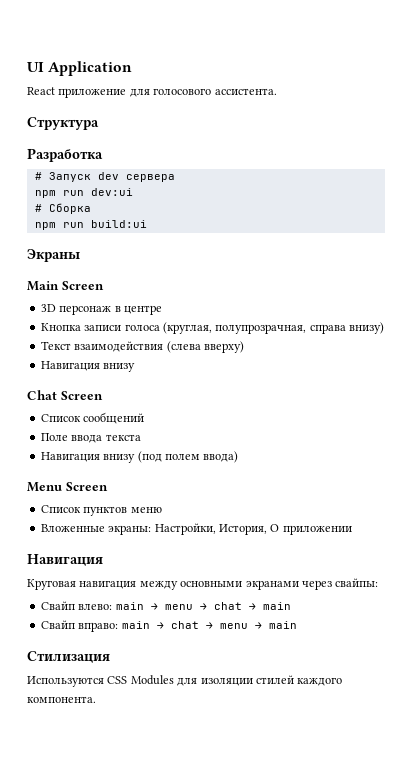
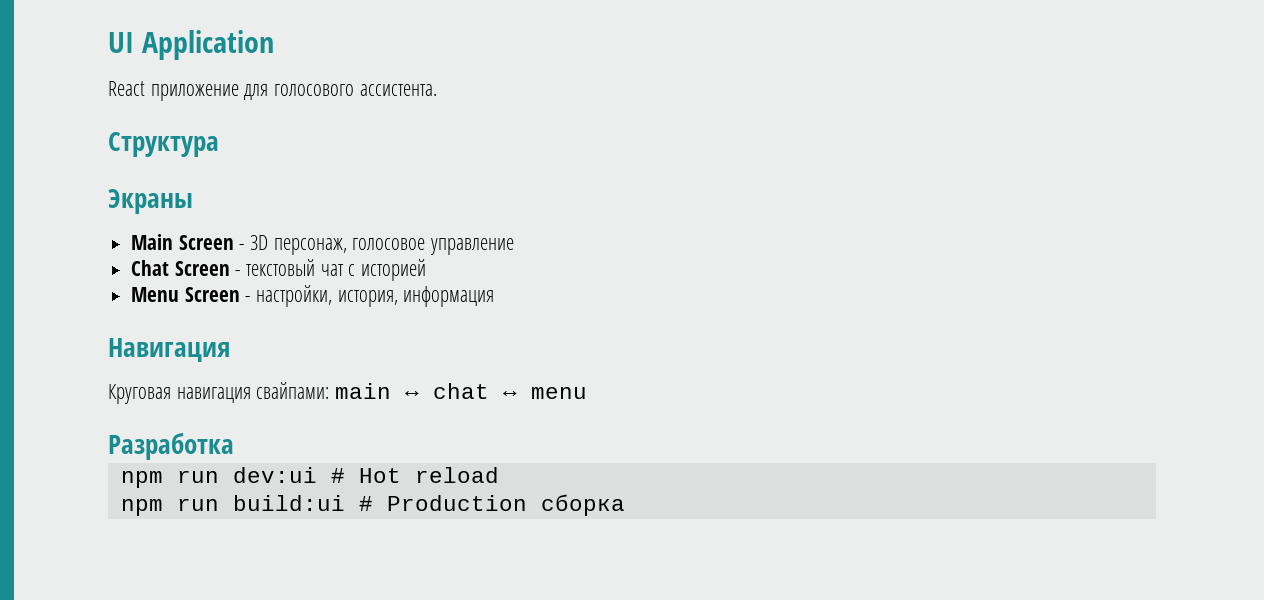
[27,148,103,162] [34,172,175,182] [34,188,133,198] [34,203,91,214] [34,220,147,230] [27,249,80,262] [27,281,104,291] [40,304,162,315] [40,322,384,334] [40,341,244,353] [40,361,136,372] [27,390,103,400] [40,412,145,424] [40,433,141,443] [40,451,239,463] [27,482,108,492] [40,505,162,516] [40,523,352,535] [27,554,103,566] [27,578,379,590] [40,601,291,610] [40,620,297,632] [27,651,110,663] [27,675,343,687] [27,696,96,703] Разработка // # Запуск dev сервера // npm run dev:ui // # Сборка // npm run build:ui // Экраны // Main Screen // 3D персонаж в центре // Кнопка записи голоса (круглая, полупрозрачная, справа внизу) // Текст взаимодействия (слева вверху) // Навигация внизу // Chat Screen // Список сообщений // Поле ввода текста // Навигация внизу (под полем ввода) // Menu Screen // Список пунктов меню // Вложенные экраны: Настройки, История, О приложении // Навигация // Круговая навигация между основными экранами через свайпы: // Свайп влево: main → menu → chat → main // Свайп вправо: main → chat → menu → main // Стилизация // Используются CSS Modules для изоляции стилей каждого компонента. -> [108,189,193,214] [131,234,515,255] [131,259,427,281] [131,285,495,307] [108,338,230,362] [108,382,588,404] [108,433,234,460] [120,467,499,488] [120,494,625,516] Экраны // Main Screen - 3D персонаж, голосовое управление // Chat Screen - текстовый чат с историей // Menu Screen - настройки, история, информация // Навигация // Круговая навигация свайпами: main ↔ chat ↔ menu // Разработка // npm run dev:ui # Hot reload // npm run build:ui # Production сборка

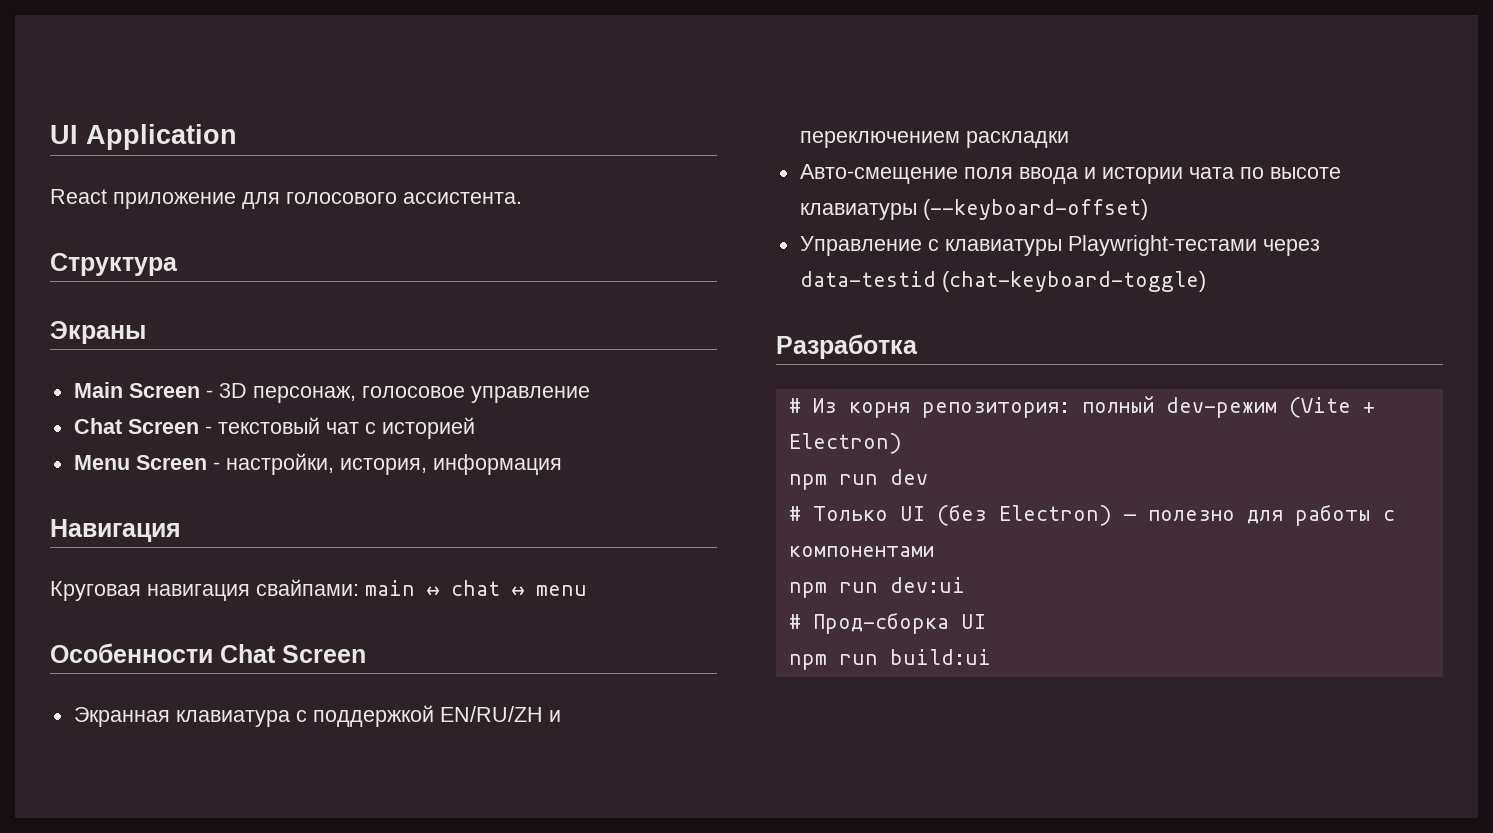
[108,433,234,460] Разработка -> [50,643,366,663] [73,705,561,727] [799,131,1069,148] [799,164,1341,184] [799,199,1148,220] [799,235,1320,256] [799,271,1206,292] [776,334,918,359] [788,396,1375,418] [788,433,902,454] [788,469,928,490] [788,504,1395,526] [788,546,934,557] Особенности Chat Screen // Экранная клавиатура с поддержкой EN/RU/ZH и переключением раскладки // Авто-смещение поля ввода и истории чата по высоте клавиатуры (--keyboard-offset) // Управление с клавиатуры Playwright-тестами через data-testid (chat-keyboard-toggle) // Разработка // # Из корня репозитория: полный dev-режим (Vite + Electron) // npm run dev // # Только UI (без Electron) — полезно для работы с компонентами
[330,467,499,483] # Hot reload -> [788,612,986,634] // # Прод-сборка UI
[358,494,625,516] # Production сборка -> (991, 657) none

